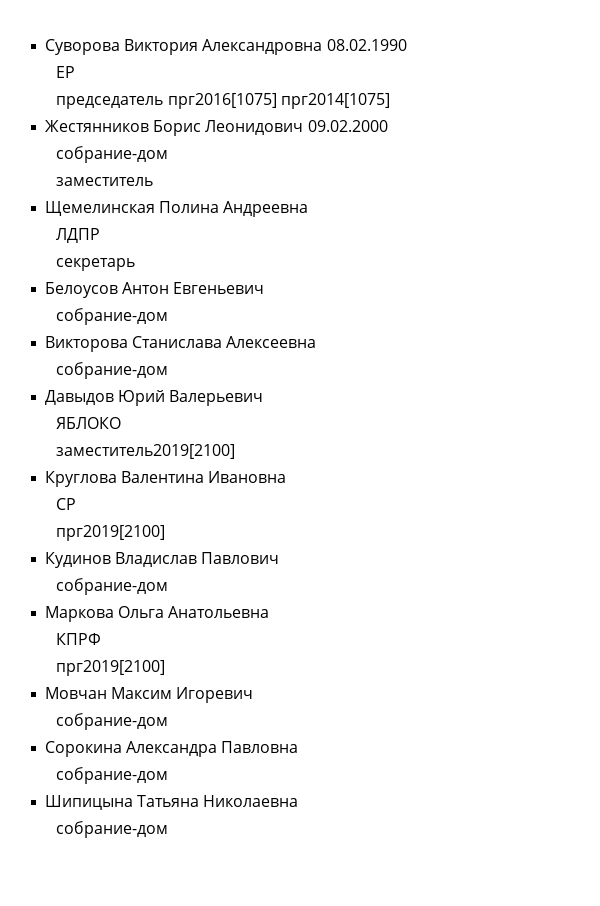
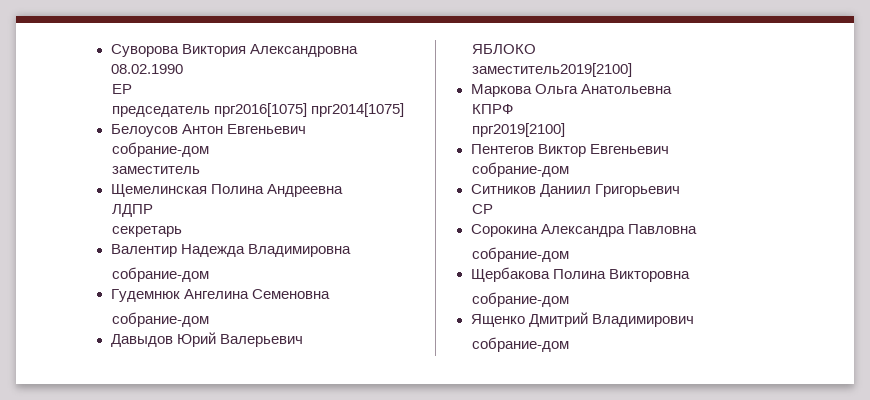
[45,120,388,136] Жестянников Борис Леонидович 09.02.2000 -> [110,124,306,137] Белоусов Антон Евгеньевич
[45,282,265,298] [56,308,169,325] [45,336,317,352] Белоусов Антон Евгеньевич // собрание-дом // Викторова Станислава Алексеевна -> [110,244,351,257] [111,267,209,282] [110,289,330,302] Валентир Надежда Владимировна // собрание-дом // Гудемнюк Ангелина Семеновна
[45,471,287,487] [56,498,77,510] [56,525,166,541] [45,552,280,568] [56,578,169,595] // Круглова Валентина Ивановна // СР // прг2019[2100] // Кудинов Владислав Павлович // собрание-дом -> (632, 70) none
[45,687,254,703] [56,713,169,730] [45,741,299,757] [56,767,169,784] [45,795,299,810] Мовчан Максим Игоревич // собрание-дом // Сорокина Александра Павловна // собрание-дом // Шипицына Татьяна Николаевна -> [470,144,669,157] [471,162,569,177] [470,184,680,197] [471,204,493,214] [470,224,697,237] [471,247,569,262] [470,267,690,282] [471,292,569,307] [470,312,694,327] Пентегов Виктор Евгеньевич // собрание-дом // Ситников Даниил Григорьевич // СР // Сорокина Александра Павловна // собрание-дом // Щербакова Полина Викторовна // собрание-дом // Ященко Дмитрий Владимирович

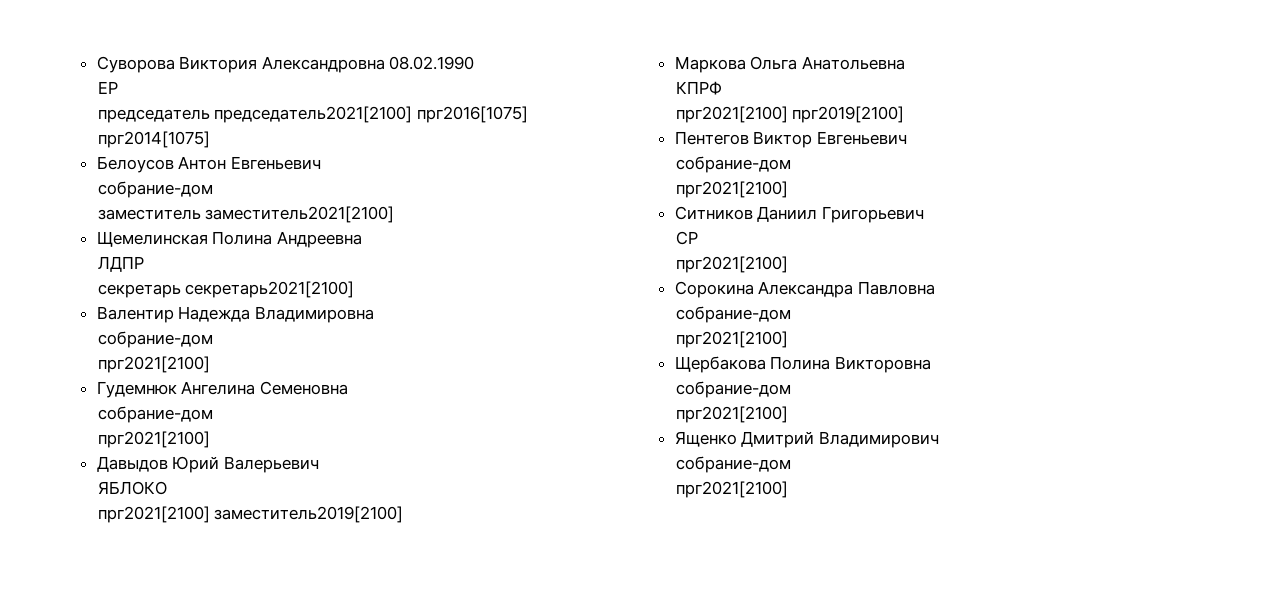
(210, 111) none -> [214,106,413,123] председатель2021[2100]
(200, 170) none -> [205,206,395,223] заместитель2021[2100]
(182, 231) none -> [185,281,355,298] секретарь2021[2100]
(209, 274) none -> [97,356,210,373] // прг2021[2100]
(209, 319) none -> [97,431,210,448] // прг2021[2100]
(536, 49) none -> [97,506,210,523] прг2021[2100]
(513, 109) none -> [675,106,788,123] прг2021[2100]
(569, 169) none -> [675,181,788,198] // прг2021[2100]
(493, 209) none -> [675,256,788,273] // прг2021[2100]
(569, 254) none -> [675,331,788,348] // прг2021[2100]
(569, 299) none -> [675,406,788,423] // прг2021[2100]
(569, 344) none -> [675,481,788,498] // прг2021[2100]

